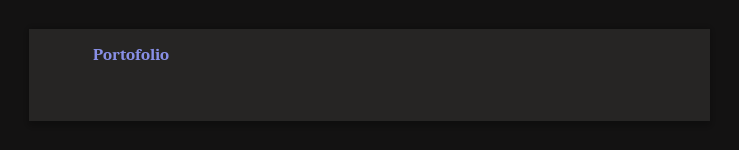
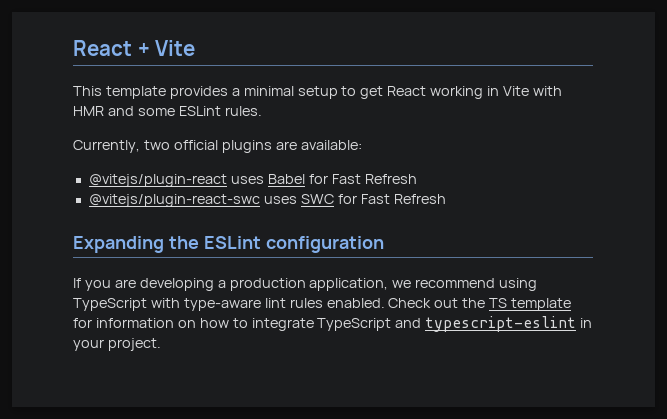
[93,48,169,60] Portofolio -> [73,40,196,56] [73,86,562,99] [73,106,262,116] [73,140,362,153] [88,174,417,187] [88,194,446,207] [73,236,384,253] [73,278,538,291] [73,298,572,311] [73,316,593,332] [73,338,161,351] React + Vite // This template provides a minimal setup to get React working in Vite with HMR and some ESLint rules. // Currently, two official plugins are available: // @vitejs/plugin-react uses Babel for Fast Refresh // @vitejs/plugin-react-swc uses SWC for Fast Refresh // Expanding the ESLint configuration // If you are developing a production application, we recommend using TypeScript with type-aware lint rules enabled. Check out the TS template for information on how to integrate TypeScript and typescript-eslint in your project.

